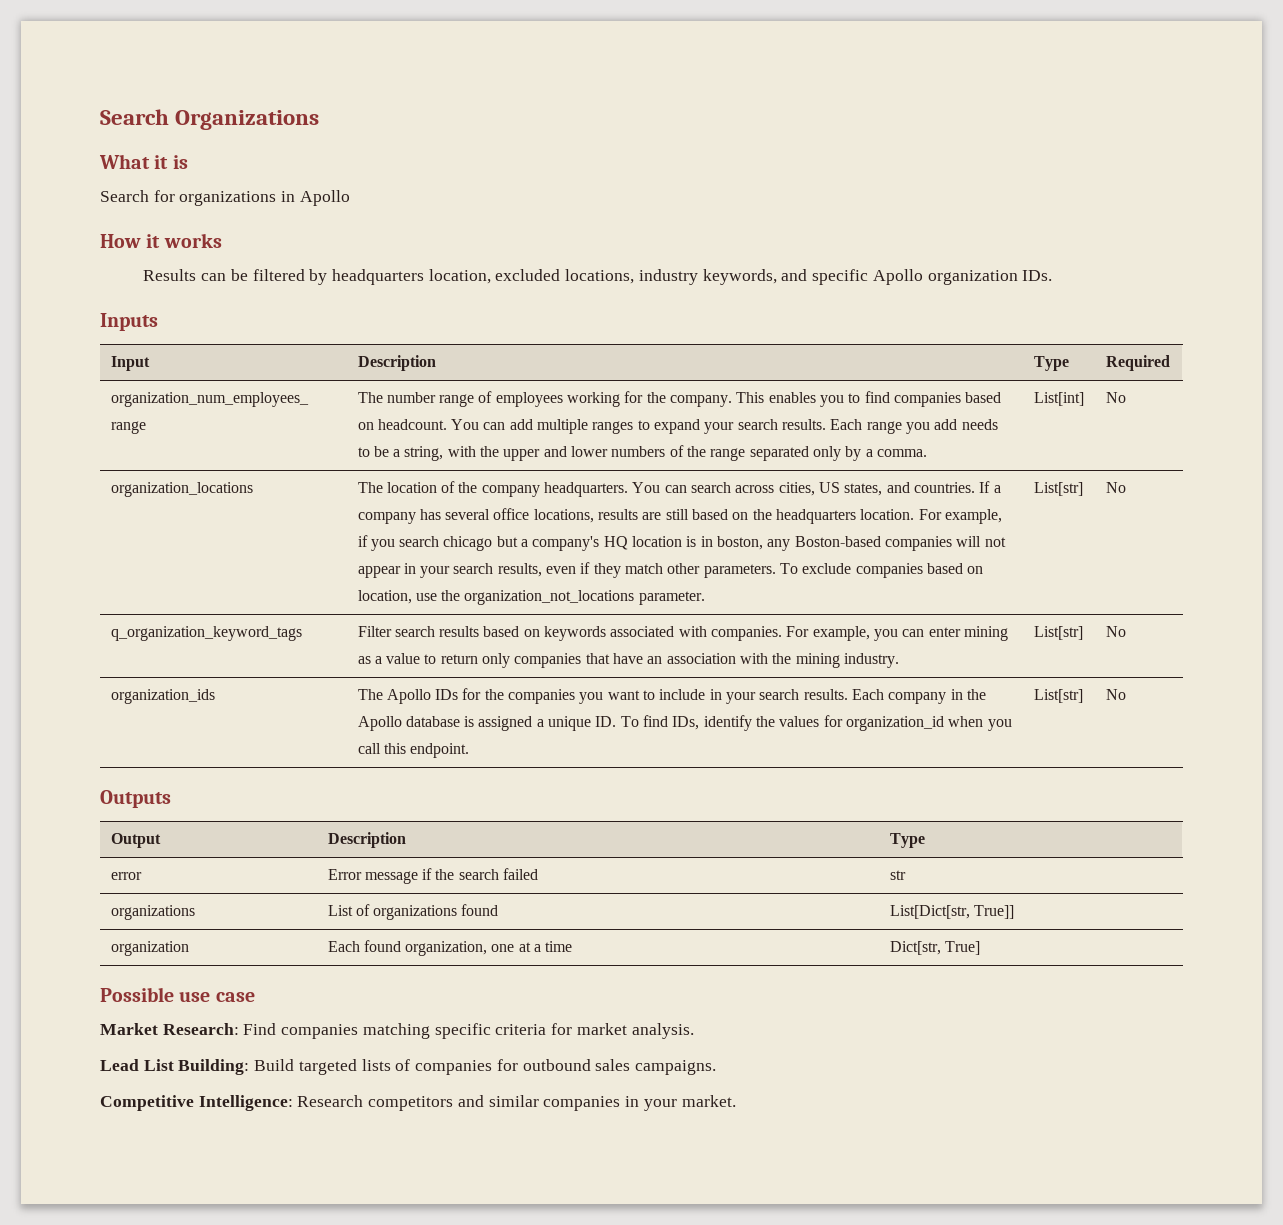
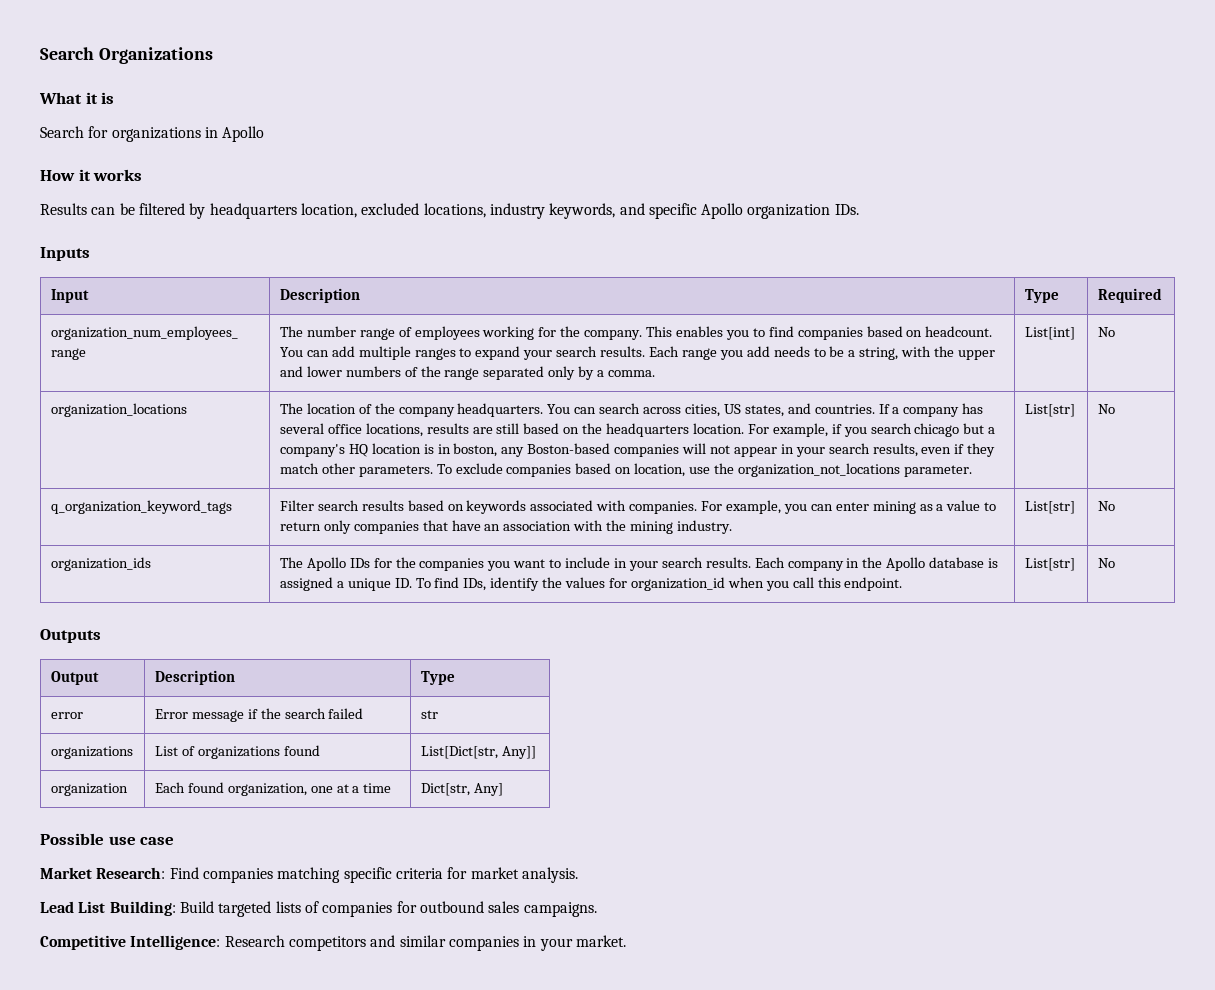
[973,905,1014,919] True]] -> [501,746,536,759] Any]]
[944,941,980,955] True] -> [473,783,503,796] Any]

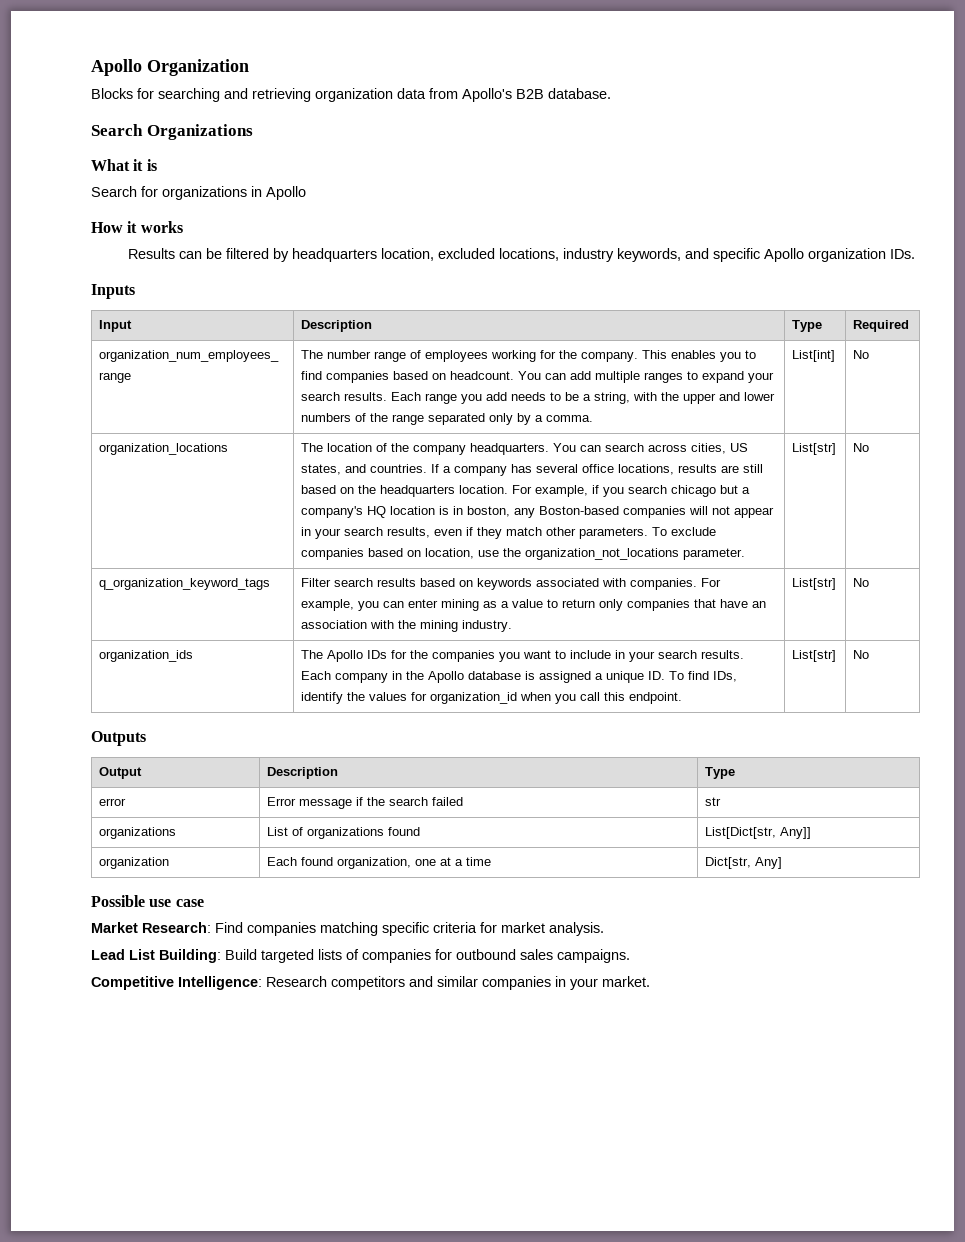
(40, 53) none -> [91,59,249,76] [91,88,611,102] Apollo Organization // Blocks for searching and retrieving organization data from Apollo's B2B database. //

